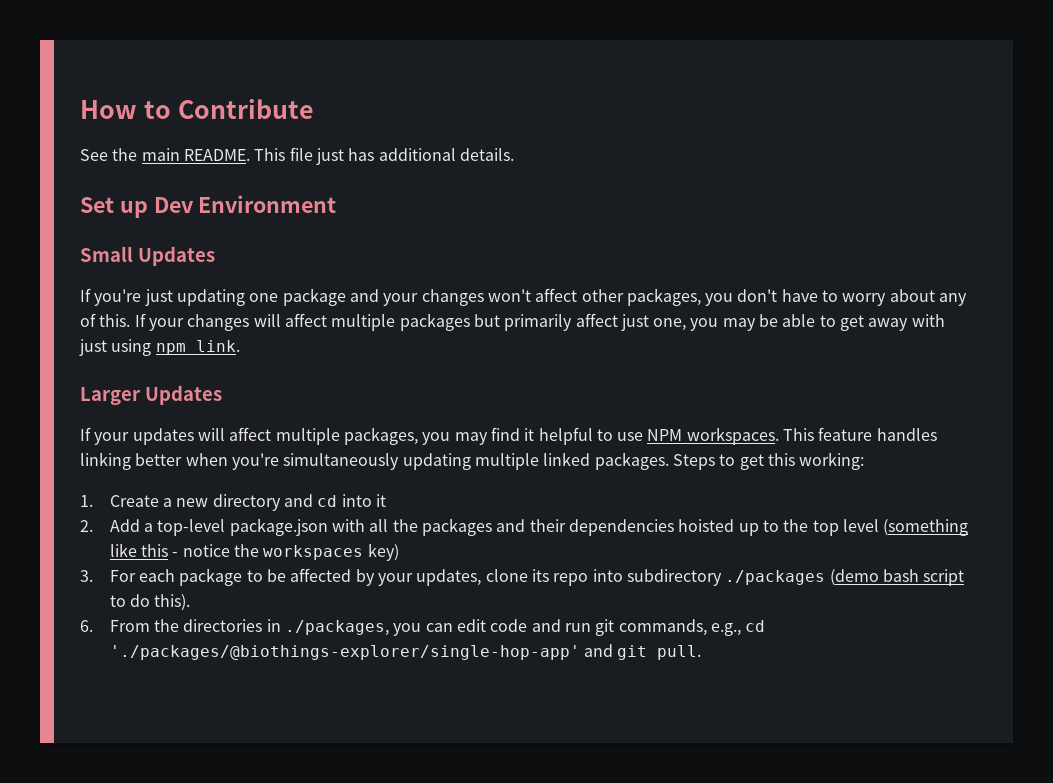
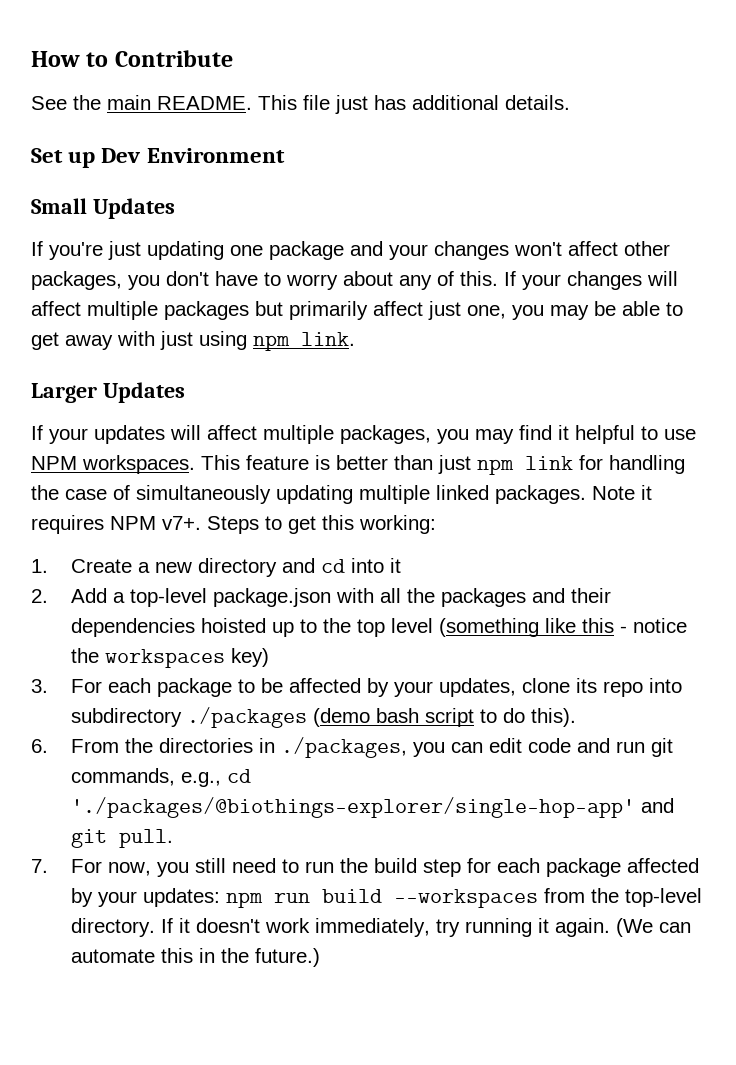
[876,428,937,441] [80,452,279,470] handles linking better when you're -> [315,455,685,475] [31,485,130,500] is better than just npm link for handling the case of
(669, 461) none -> [592,485,652,500] [31,515,201,534] Note it requires NPM v7+.
(702, 652) none -> [31,858,699,877] [70,888,702,908] [70,918,691,937] [70,948,320,967] // 7. For now, you still need to run the build step for each package affected by your updates: npm run build --workspaces from the top-level directory. If it doesn't work immediately, try running it again. (We can automate this in the future.)

